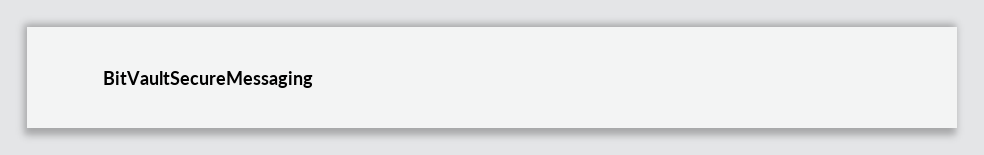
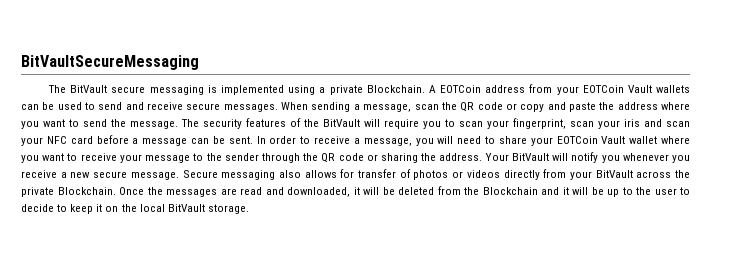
(313, 79) none -> [48,84,690,95] [21,102,690,112] [21,118,690,129] [21,135,690,146] [21,152,691,163] [21,169,691,180] [21,186,690,197] [21,204,249,214] // The BitVault secure messaging is implemented using a private Blockchain. A EOTCoin address from your EOTCoin Vault wallets can be used to send and receive secure messages. When sending a message, scan the QR code or copy and paste the address where you want to send the message. The security features of the BitVault will require you to scan your fingerprint, scan your iris and scan your NFC card before a message can be sent. In order to receive a message, you will need to share your EOTCoin Vault wallet where you want to receive your message to the sender through the QR code or sharing the address. Your BitVault will notify you whenever you receive a new secure message. Secure messaging also allows for transfer of photos or videos directly from your BitVault across the private Blockchain. Once the messages are read and downloaded, it will be deleted from the Blockchain and it will be up to the user to decide to keep it on the local BitVault storage.

